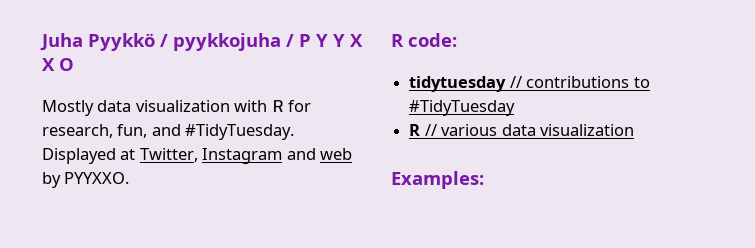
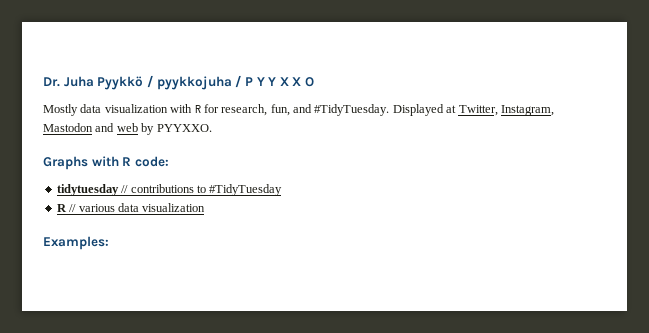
(40, 42) none -> [43,77,60,87] Dr.
[202,148,283,164] Instagram -> [500,105,554,116] [43,123,93,132] Instagram, Mastodon
(130, 178) none -> [43,156,119,170] Graphs with

